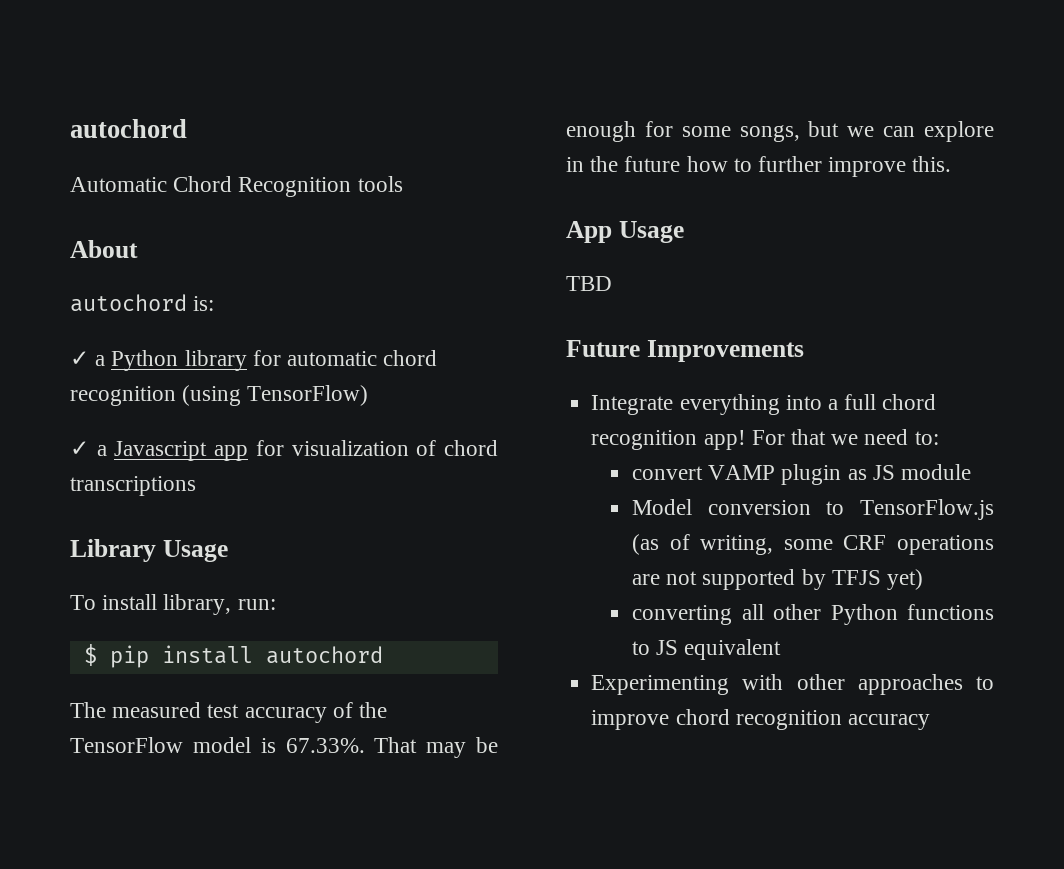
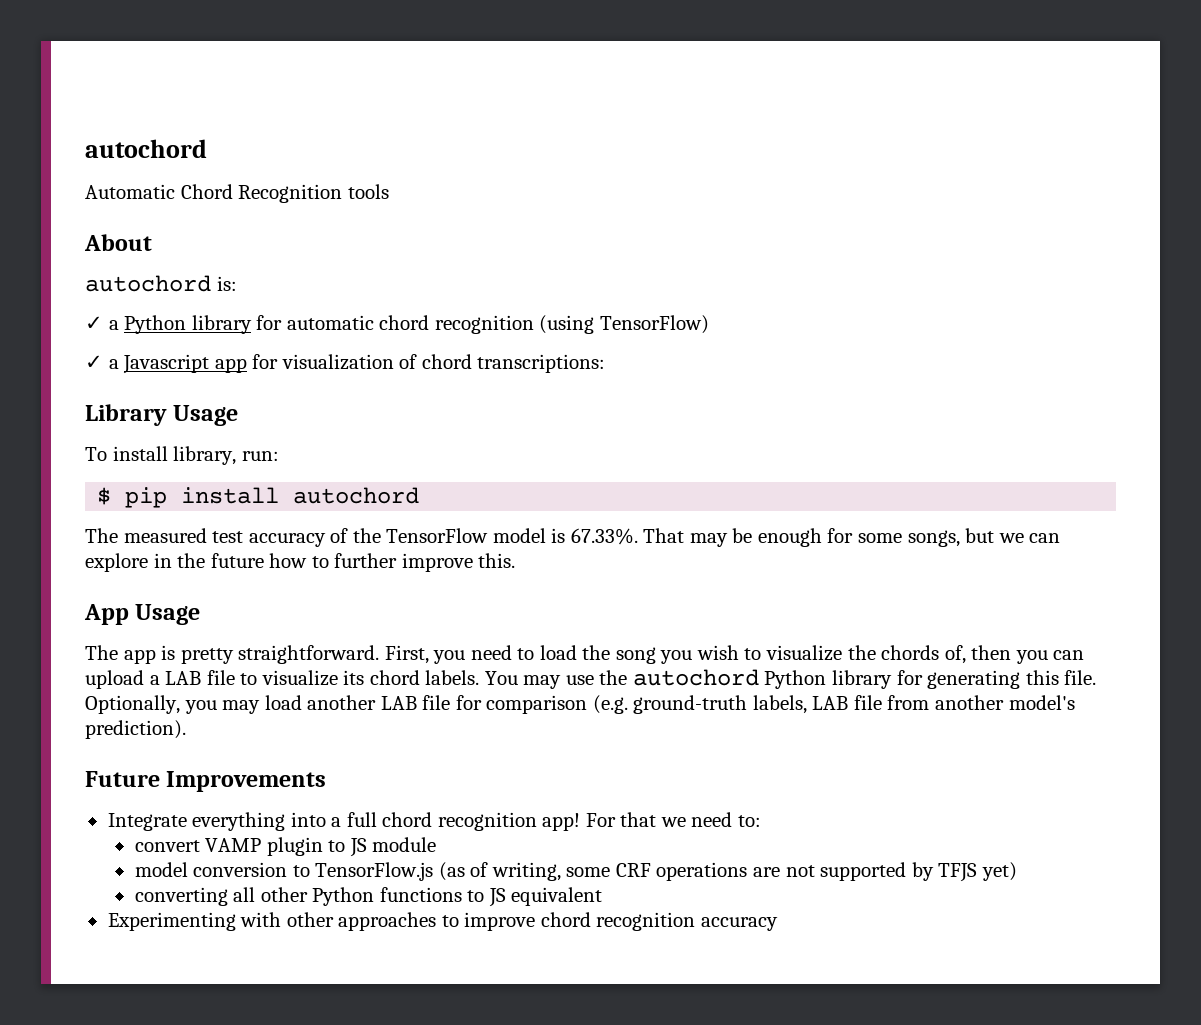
[70,476,196,496] transcriptions -> [477,354,606,373] transcriptions:
[566,276,612,291] TBD -> [85,645,1085,664] [85,669,1097,689] [85,695,1075,714] [85,720,186,739] The app is pretty straightforward. First, you need to load the song you wish to visualize the chords of, then you can upload a LAB file to visualize its chord labels. You may use the autochord Python library for generating this file. Optionally, you may load another LAB file for comparison (e.g. ground-truth labels, LAB file from another model's prediction).
[847,469,867,480] as -> [328,840,346,852] to
[631,499,692,515] Model -> [134,862,188,877] model

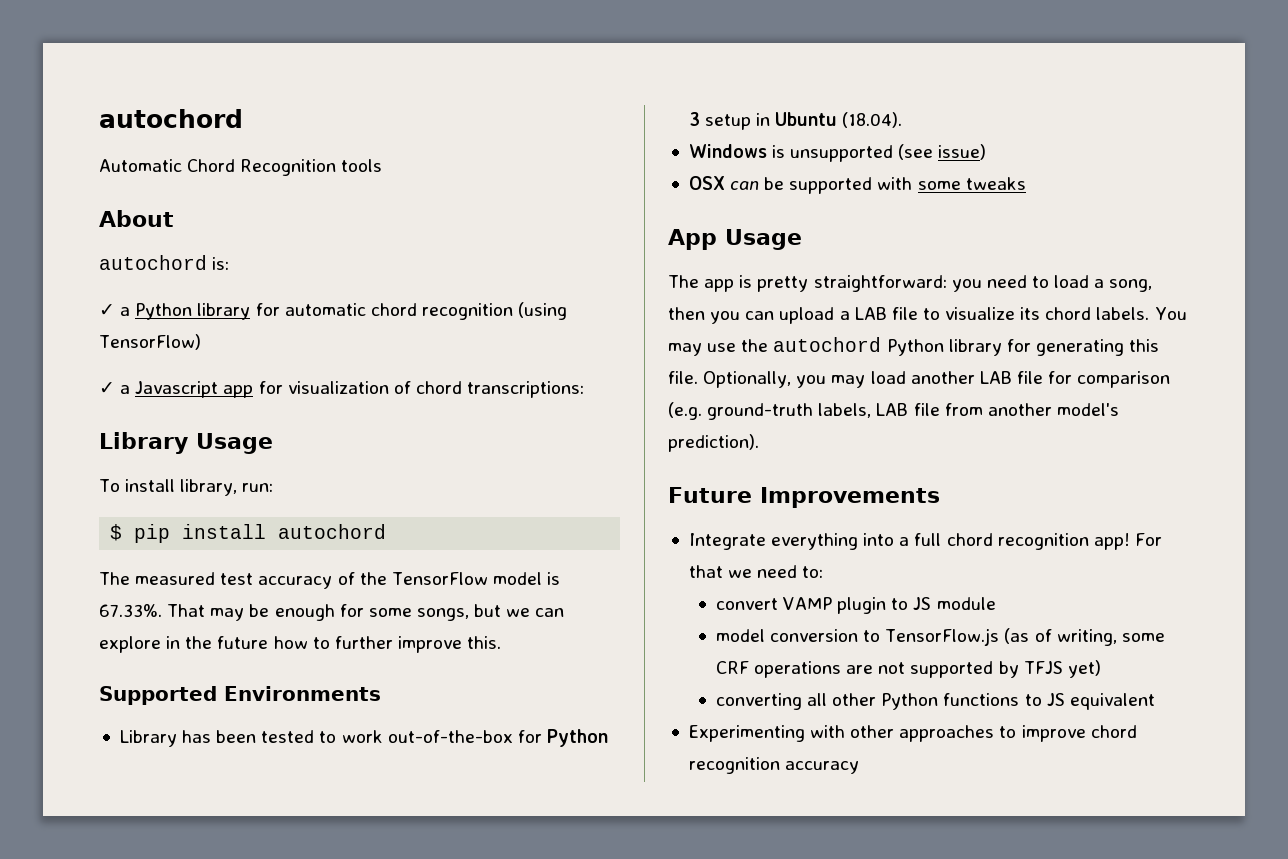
(516, 560) none -> [99,686,381,705] [119,729,608,747] [688,112,903,130] [688,144,987,162] [688,176,1026,194] // Supported Environments // Library has been tested to work out-of-the-box for Python 3 setup in Ubuntu (18.04). // Windows is unsupported (see issue) // OSX can be supported with some tweaks
[238,645,429,664] straightforward. First, -> [813,275,947,292] straightforward:
[582,645,966,664] the song you wish to visualize the chords of, -> [1094,279,1153,292] a song,

